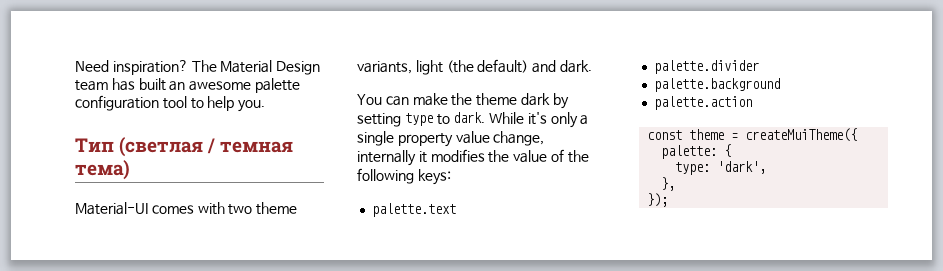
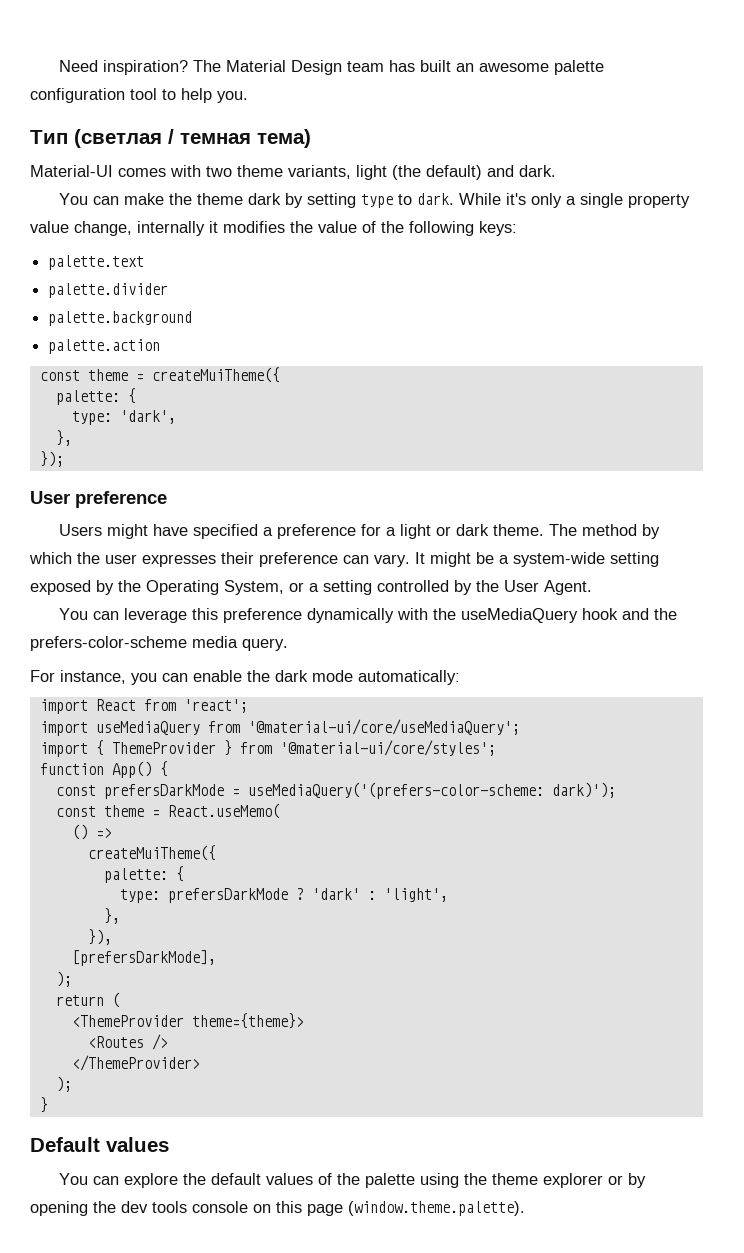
(669, 200) none -> [30,491,167,508] [59,524,661,539] [29,552,659,567] [30,580,592,595] [59,608,678,623] [30,636,288,651] [30,670,460,685] [39,699,248,714] [39,719,520,736] [39,740,496,757] [39,761,168,778] [55,782,616,799] [55,803,280,819] [71,824,112,840] [87,845,216,861] [103,866,184,883] [119,888,448,903] [103,908,120,924] [87,929,112,945] [71,950,216,966] [55,971,72,987] [55,992,120,1008] [71,1013,304,1029] [87,1034,168,1050] [71,1055,200,1071] [55,1076,72,1092] [39,1097,48,1113] [30,1137,169,1152] [59,1173,647,1188] [30,1201,525,1216] // User preference // Users might have specified a preference for a light or dark theme. The method by which the user expresses their preference can vary. It might be a system-wide setting exposed by the Operating System, or a setting controlled by the User Agent. // You can leverage this preference dynamically with the useMediaQuery hook and the prefers-color-scheme media query. // For instance, you can enable the dark mode automatically: // import React from 'react'; // import useMediaQuery from '@material-ui/core/useMediaQuery'; // import { ThemeProvider } from '@material-ui/core/styles'; // function App() { // const prefersDarkMode = useMediaQuery('(prefers-color-scheme: dark)'); // const theme = React.useMemo( // () => // createMuiTheme({ // palette: { // type: prefersDarkMode ? 'dark' : 'light', // }, // }), // [prefersDarkMode], // ); // return ( // <ThemeProvider theme={theme}> // <Routes /> // </ThemeProvider> // ); // } // Default values // You can explore the default values of the palette using the theme explorer or by opening the dev tools console on this page (window.theme.palette).

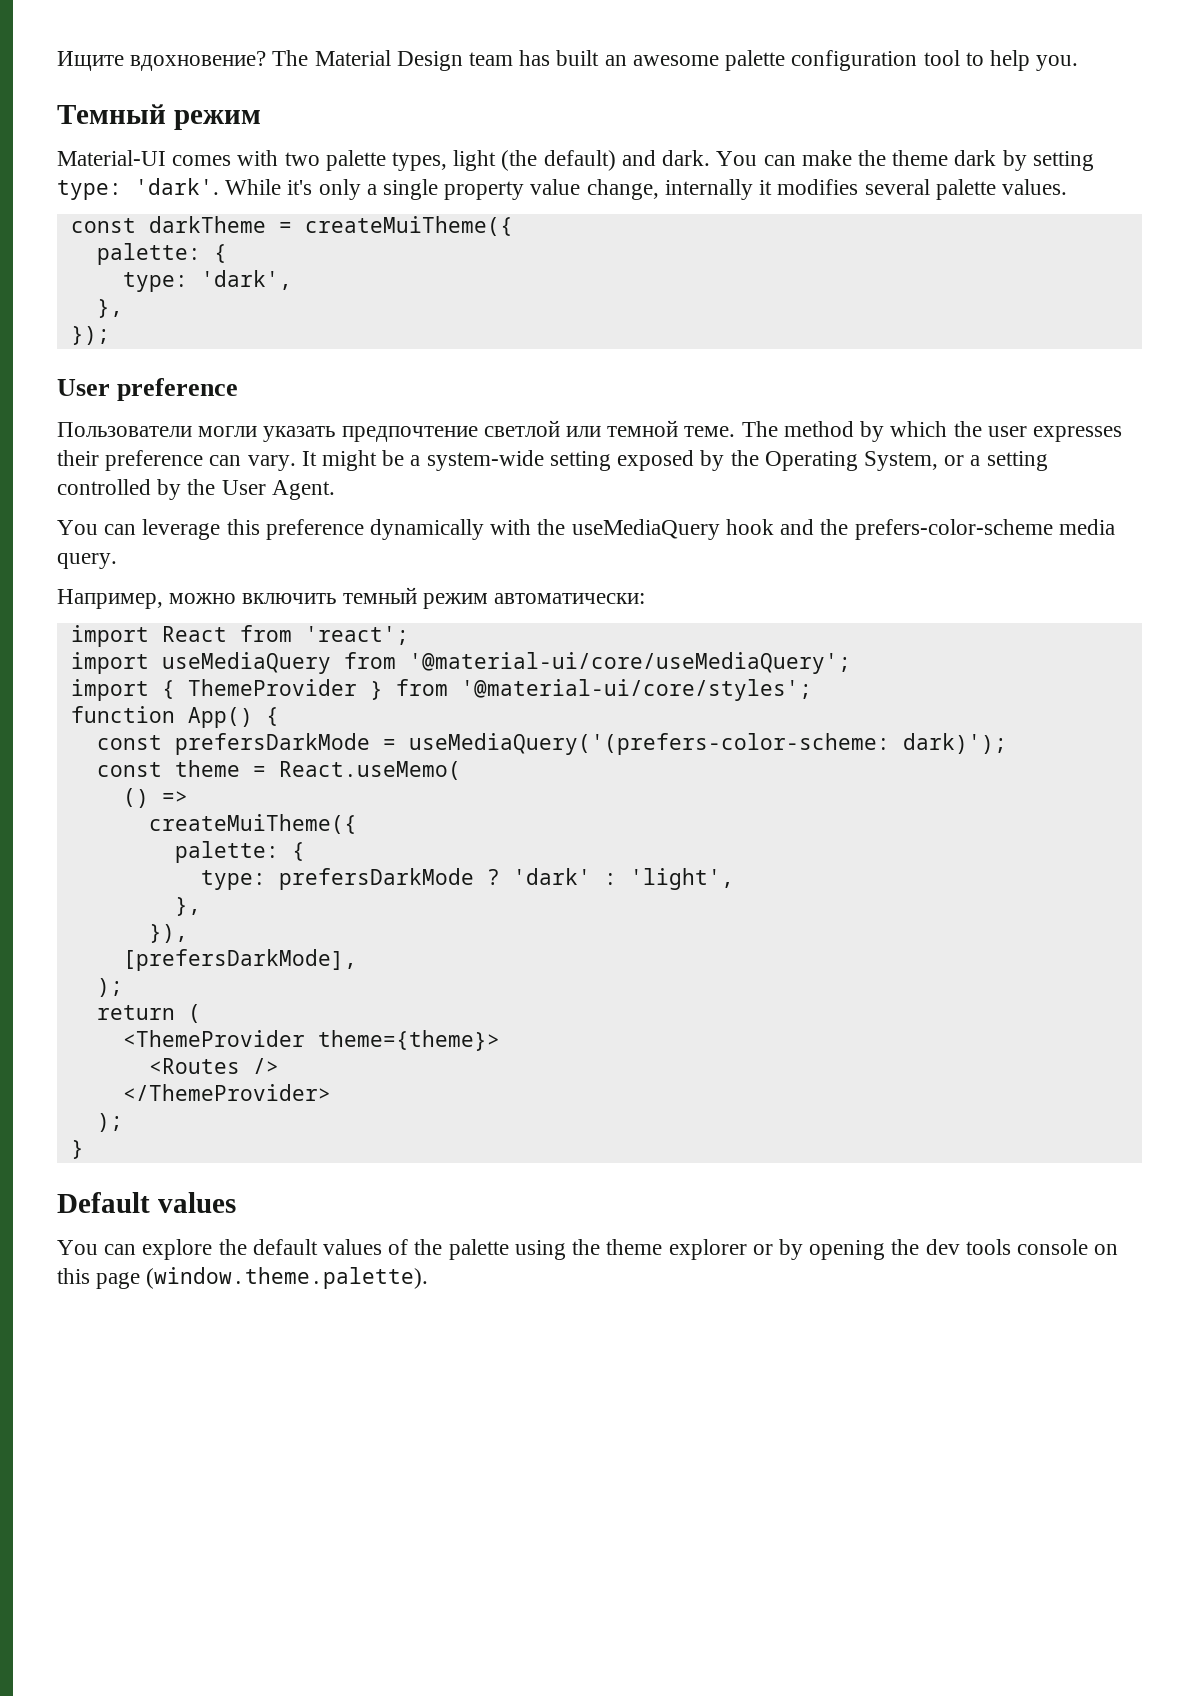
[59,60,189,75] Need inspiration? -> [57,51,267,71] Ищите вдохновение?
[30,129,311,148] Тип (светлая / темная тема) -> [57,104,261,130] Темный режим
[237,165,351,179] theme variants, -> [325,150,448,171] palette types,
(556, 171) // -> (711, 158) none
[361,193,455,208] type to dark. -> [57,178,219,200] type: 'dark'.
[290,221,517,236] [48,255,145,270] [48,283,169,298] [48,311,193,326] [48,339,161,354] [39,369,128,381] the value of the following keys: // palette.text // palette.divider // palette.background // palette.action // const theme -> [864,179,1067,200] [70,216,266,233] several palette values. // const darkTheme
[59,524,545,539] Users might have specified a preference for a light or dark theme. -> [57,420,736,442] Пользователи могли указать предпочтение светлой или темной теме.
[30,670,460,685] For instance, you can enable the dark mode automatically: -> [57,587,646,609] Например, можно включить темный режим автоматически:

